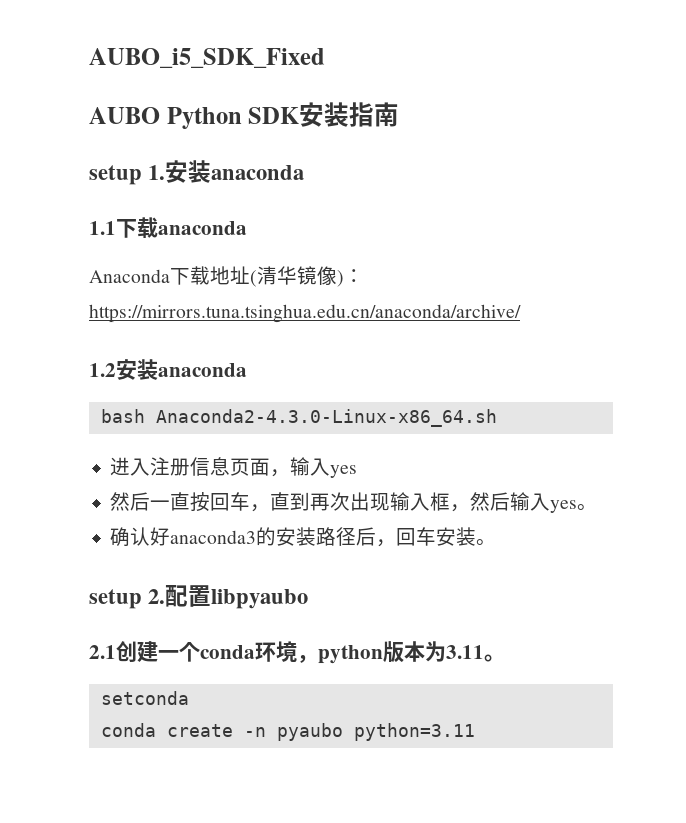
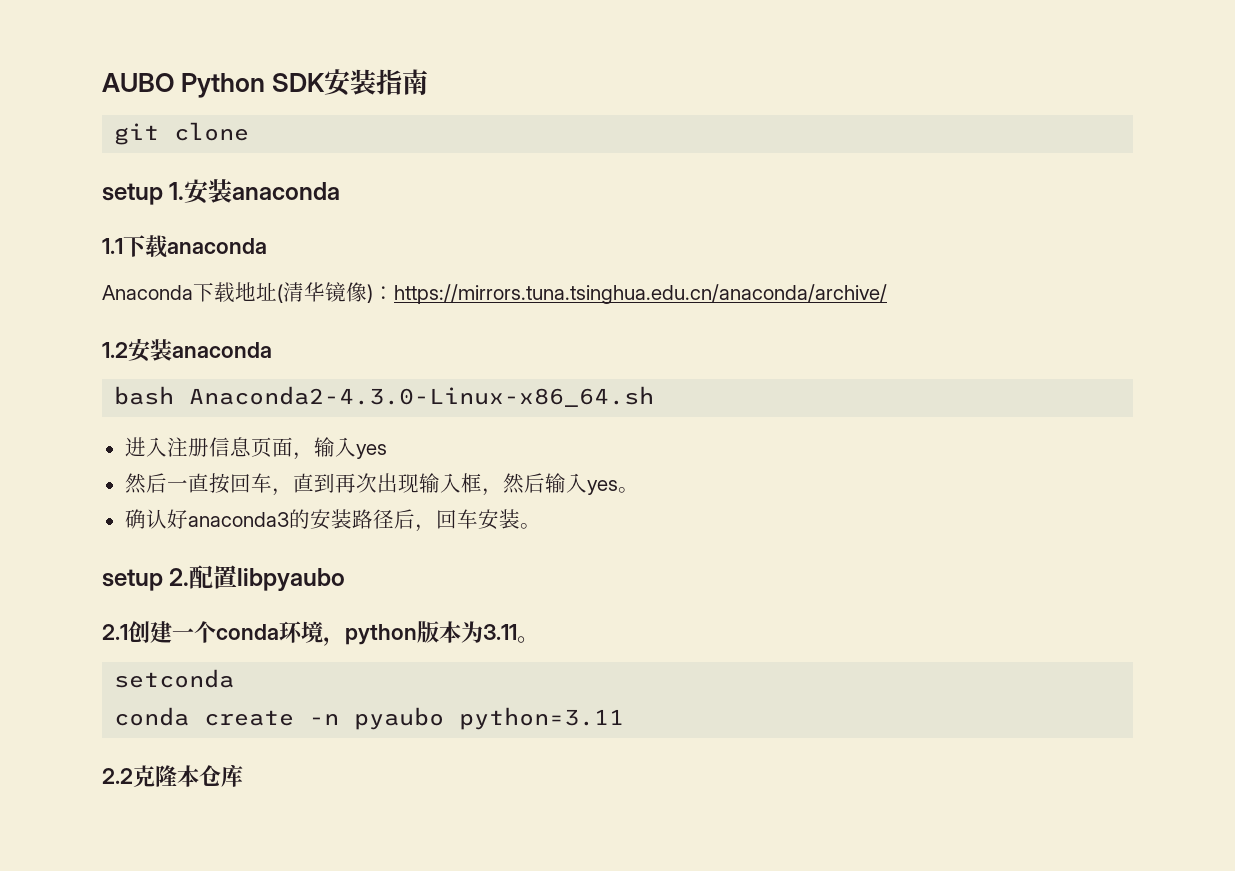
[89,48,325,68] AUBO_i5_SDK_Fixed // -> (102, 82) none
(400, 114) none -> [114,122,250,145] // git clone
(475, 732) none -> [102,764,243,787] // 2.2克隆本仓库

